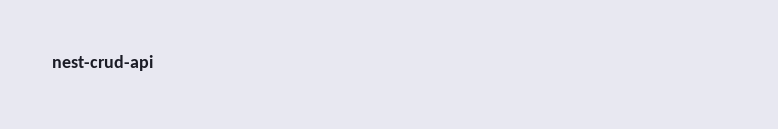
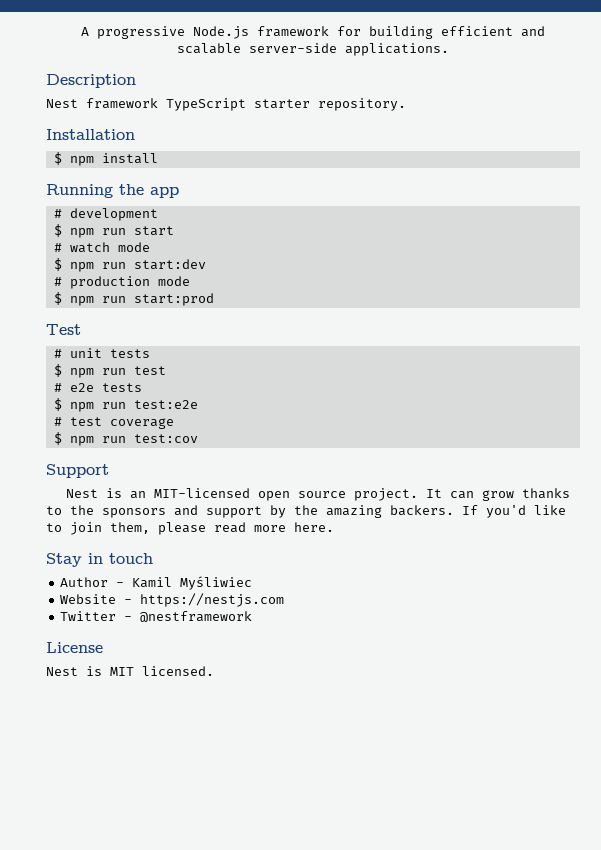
[52,55,153,71] nest-crud-api -> [81,26,545,39] [177,43,449,56] [46,74,136,88] [46,98,406,111] [46,129,135,140] [53,152,158,166] [46,184,179,198] [53,208,158,221] [53,224,174,238] [53,242,150,253] [53,258,206,272] [53,276,190,289] [53,292,214,306] [46,324,81,335] [53,348,150,358] [53,364,166,378] [53,383,142,392] [53,398,198,412] [53,417,174,429] [53,432,198,446] [46,464,109,478] [66,488,571,501] [46,505,566,518] [46,522,334,535] [46,553,153,567] [60,576,253,590] [60,593,285,607] [60,611,253,622] [46,642,103,653] [46,666,214,676] A progressive Node.js framework for building efficient and scalable server-side applications. // Description // Nest framework TypeScript starter repository. // Installation // $ npm install // Running the app // # development // $ npm run start // # watch mode // $ npm run start:dev // # production mode // $ npm run start:prod // Test // # unit tests // $ npm run test // # e2e tests // $ npm run test:e2e // # test coverage // $ npm run test:cov // Support // Nest is an MIT-licensed open source project. It can grow thanks to the sponsors and support by the amazing backers. If you'd like to join them, please read more here. // Stay in touch // Author - Kamil Myśliwiec // Website - https://nestjs.com // Twitter - @nestframework // License // Nest is MIT licensed.

